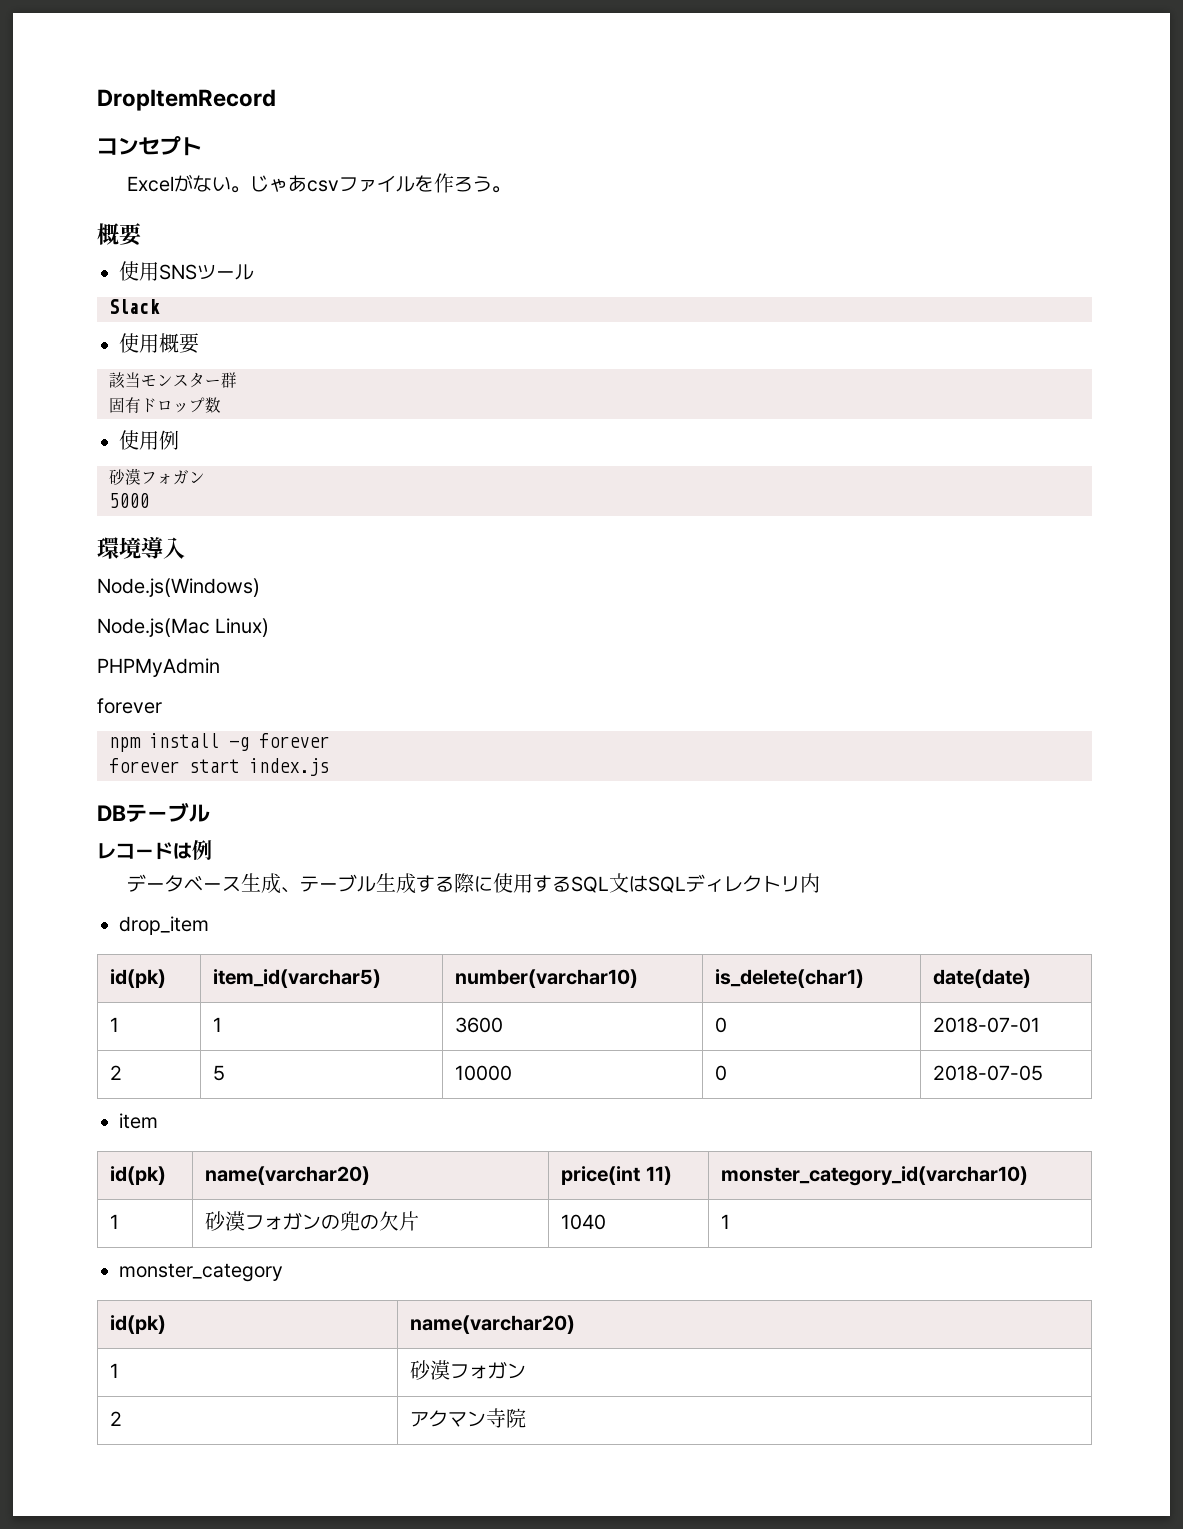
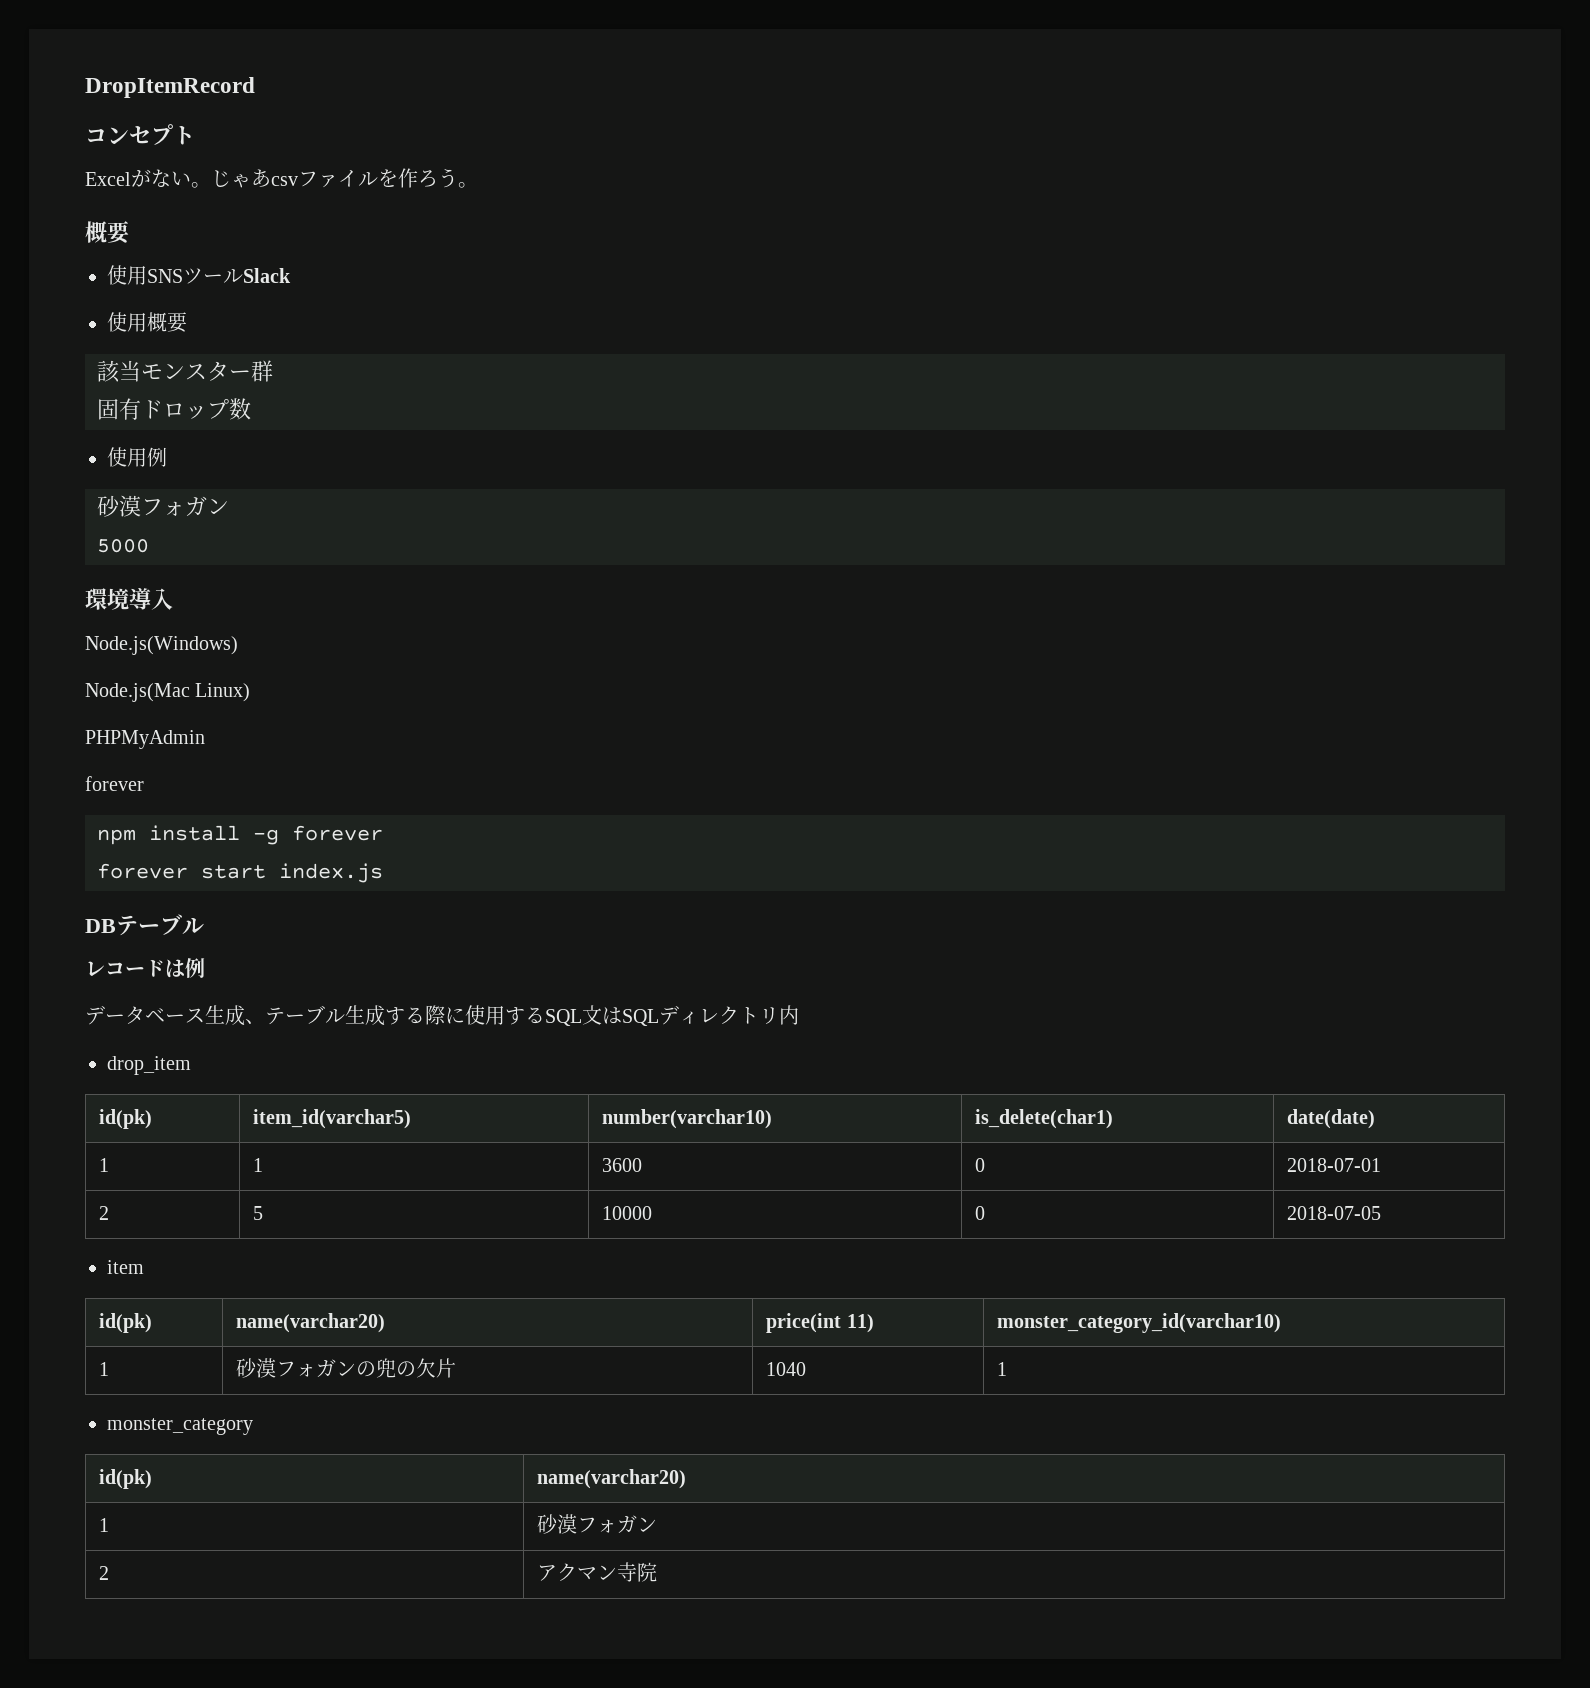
(254, 272) // -> (243, 276) none

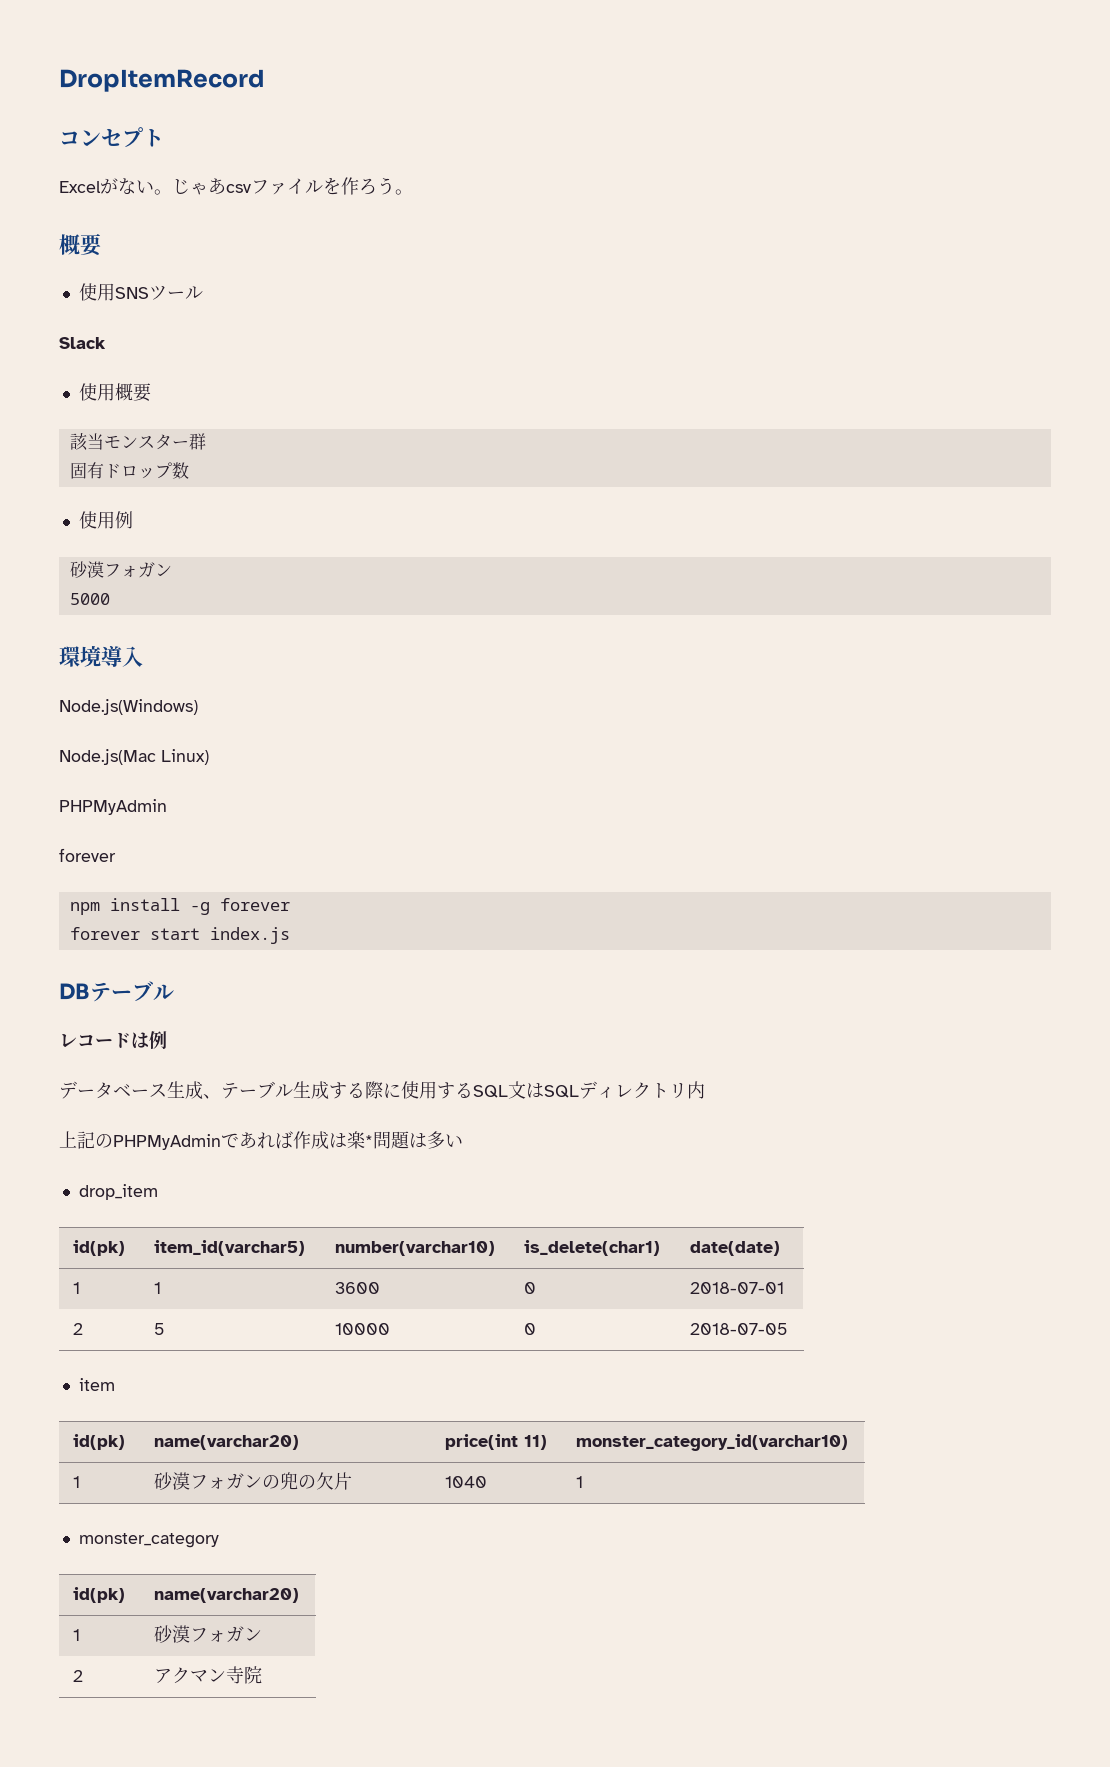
(243, 276) none -> (203, 292) //
(799, 1015) none -> [59,1131,463,1150] // 上記のPHPMyAdminであれば作成は楽*問題は多い

